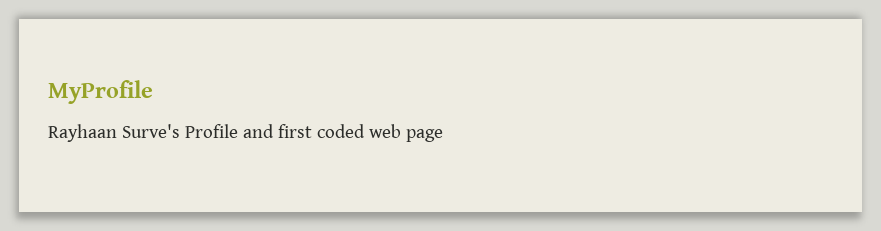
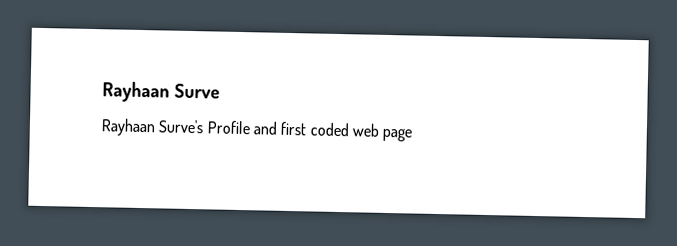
[48,80,153,104] MyProfile -> [102,81,220,103] Rayhaan Surve

